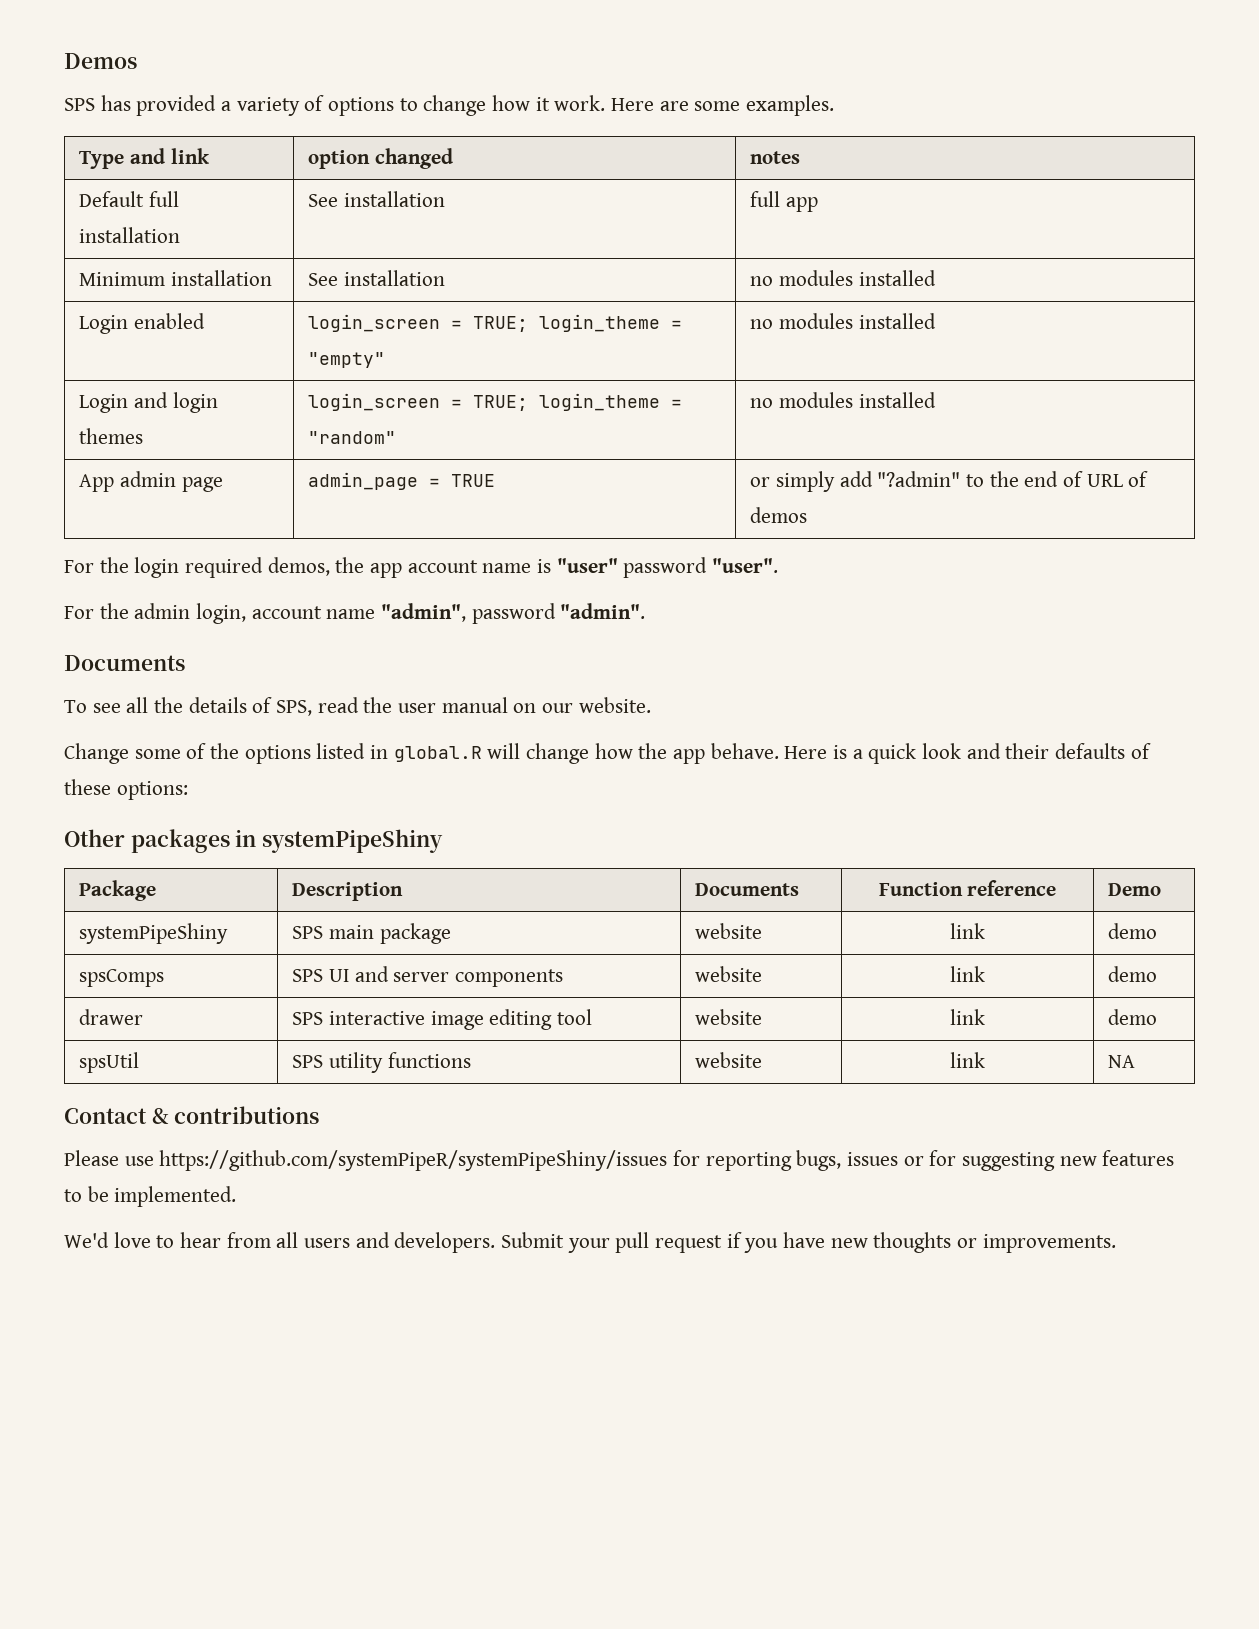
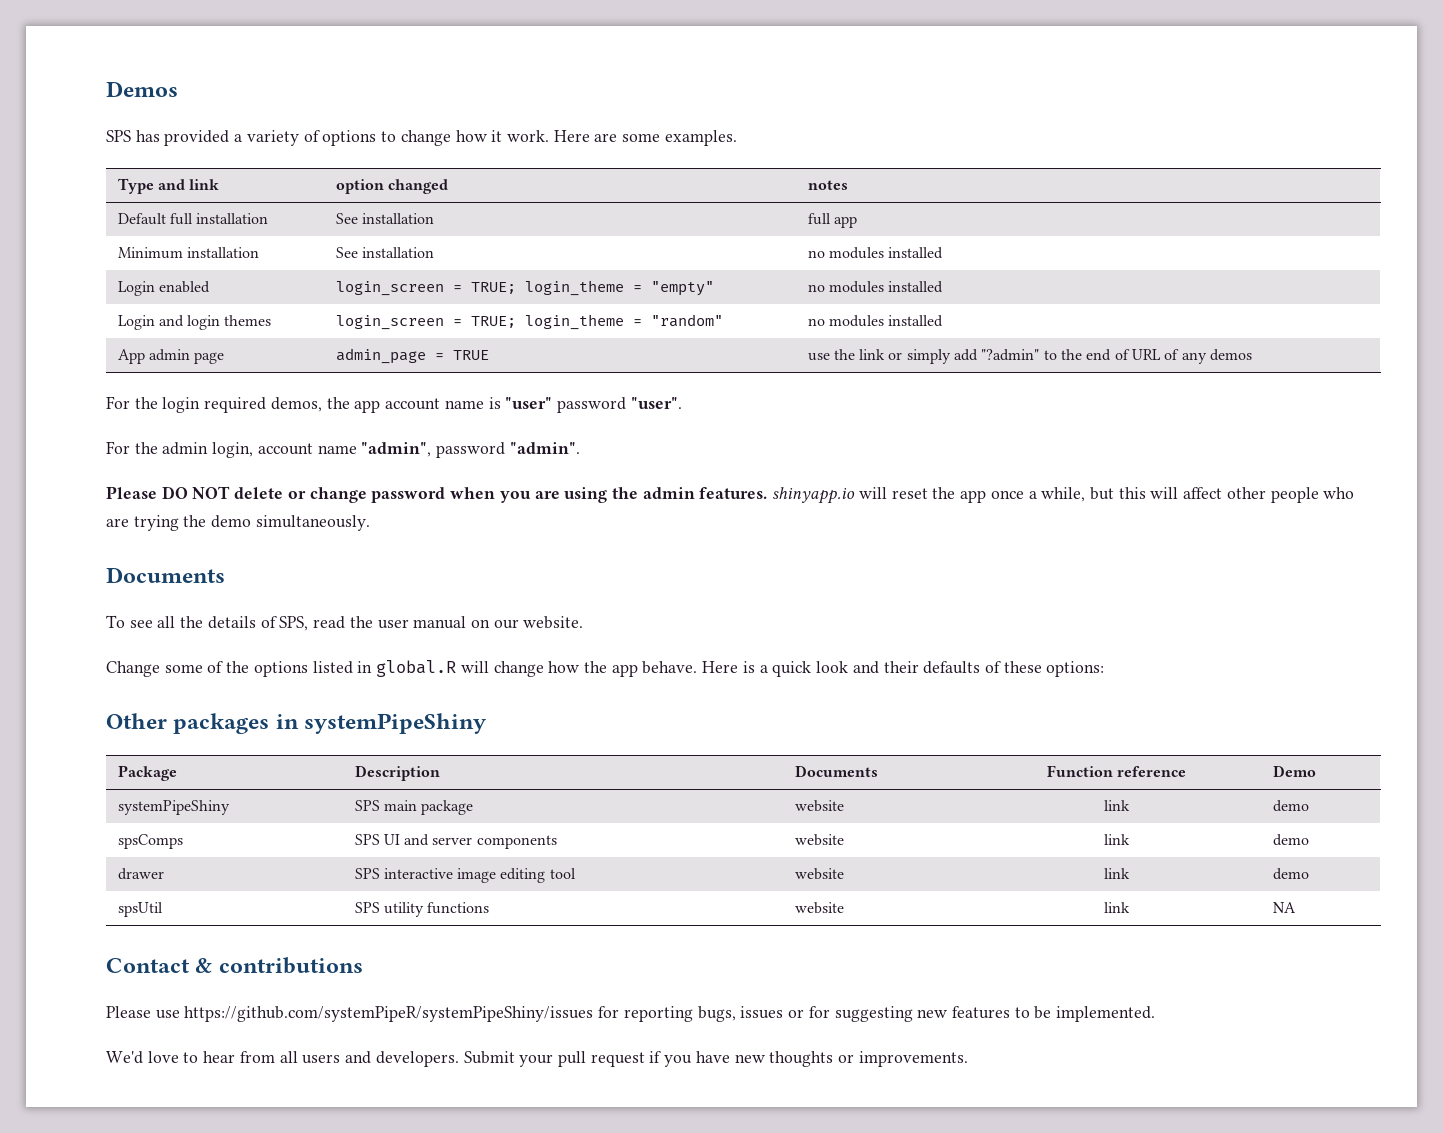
(496, 480) none -> [807,349,886,361] use the link
(1149, 479) none -> [1181,352,1207,364] any
(646, 611) none -> [106,486,1355,504] [106,515,370,531] // Please DO NOT delete or change password when you are using the admin features. shinyapp.io will reset the app once a while, but this will affect other people who are trying the demo simultaneously.

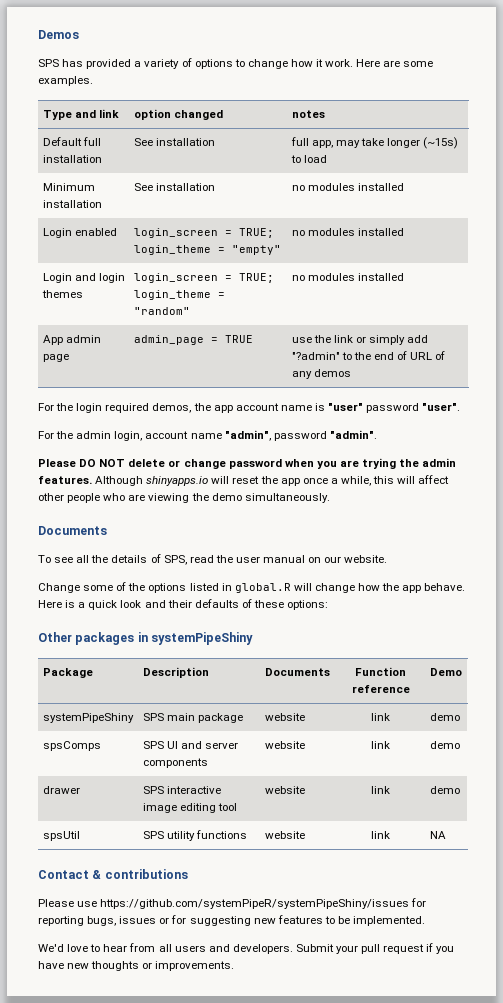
[833,216,857,228] app -> [311,137,459,149] [290,155,327,163] app, may take longer (~15s) to load
[564,487,608,503] using -> [362,458,397,469] trying
[772,487,856,504] shinyapp.io -> [95,476,209,486] Although shinyapps.io
[1089,487,1114,500] but -> (371, 481) none
[133,515,179,531] trying -> [148,493,190,503] viewing

